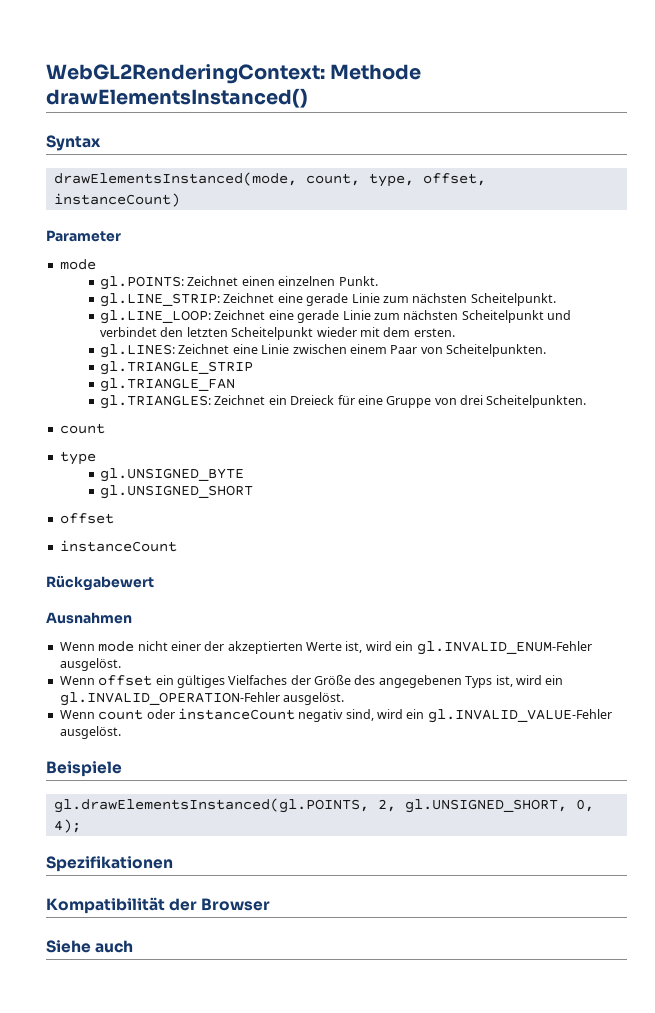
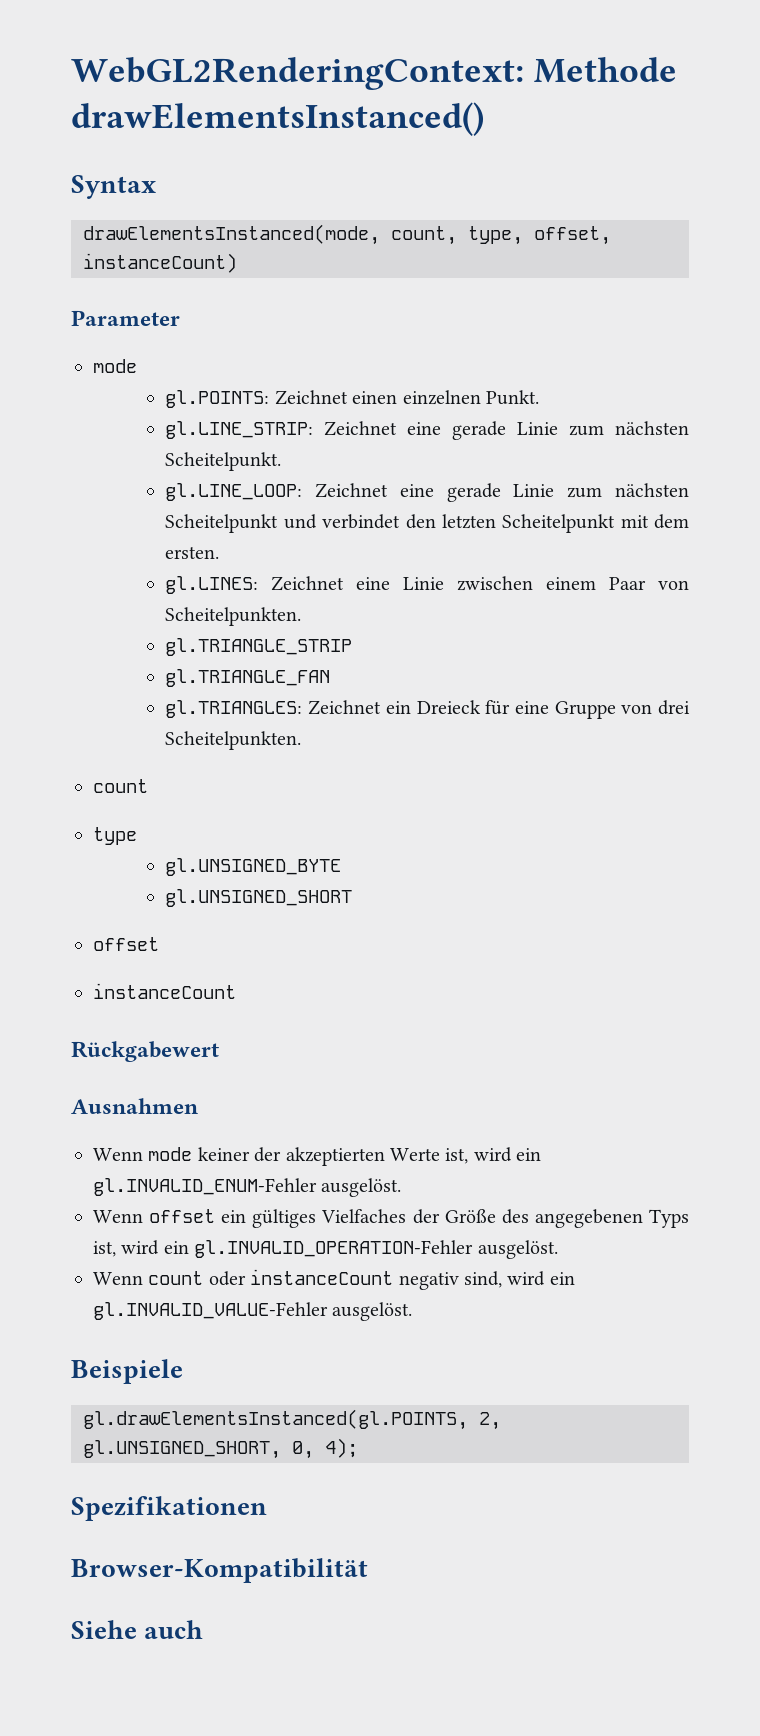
[316,327,357,337] wieder -> (616, 523) none
[137,641,201,651] nicht einer -> [197,1147,250,1161] keiner
[46,897,271,914] Kompatibilität der Browser -> [71,1558,368,1583] Browser-Kompatibilität

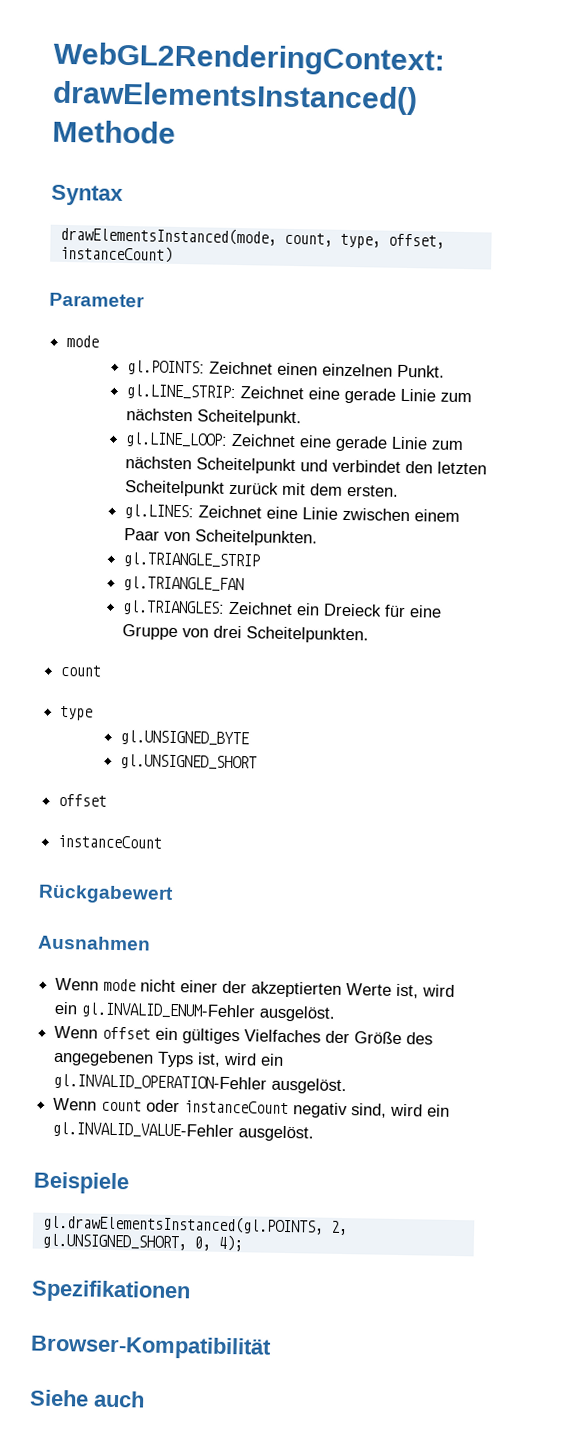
(524, 73) none -> [52,80,418,116] drawElementsInstanced()
[71,102,484,136] drawElementsInstanced() -> (176, 131) none
(616, 523) none -> [228,481,279,495] zurück
[197,1147,250,1161] keiner -> [140,979,219,993] nicht einer

